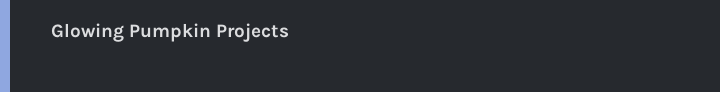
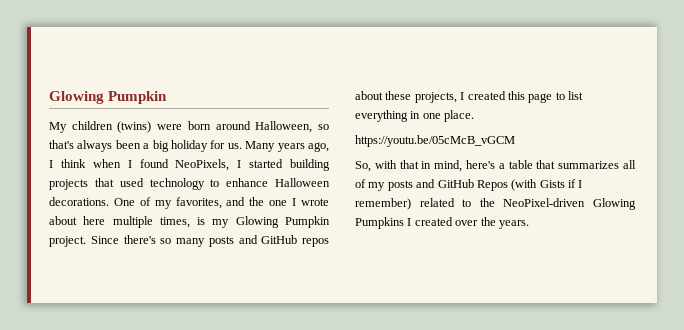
[51,23,290,42] Glowing Pumpkin Projects -> [49,91,168,104] [49,121,330,133] [49,140,329,152] [49,159,330,171] [49,178,330,190] [49,197,329,209] [49,216,330,228] [49,235,329,247] [355,91,583,103] [355,110,475,122] [355,135,515,147] [355,160,636,172] [355,179,583,191] [355,198,636,210] [355,217,529,229] Glowing Pumpkin // My children (twins) were born around Halloween, so that's always been a big holiday for us. Many years ago, I think when I found NeoPixels, I started building projects that used technology to enhance Halloween decorations. One of my favorites, and the one I wrote about here multiple times, is my Glowing Pumpkin project. Since there's so many posts and GitHub repos about these projects, I created this page to list everything in one place. // https://youtu.be/05cMcB_vGCM // So, with that in mind, here's a table that summarizes all of my posts and GitHub Repos (with Gists if I remember) related to the NeoPixel-driven Glowing Pumpkins I created over the years.

